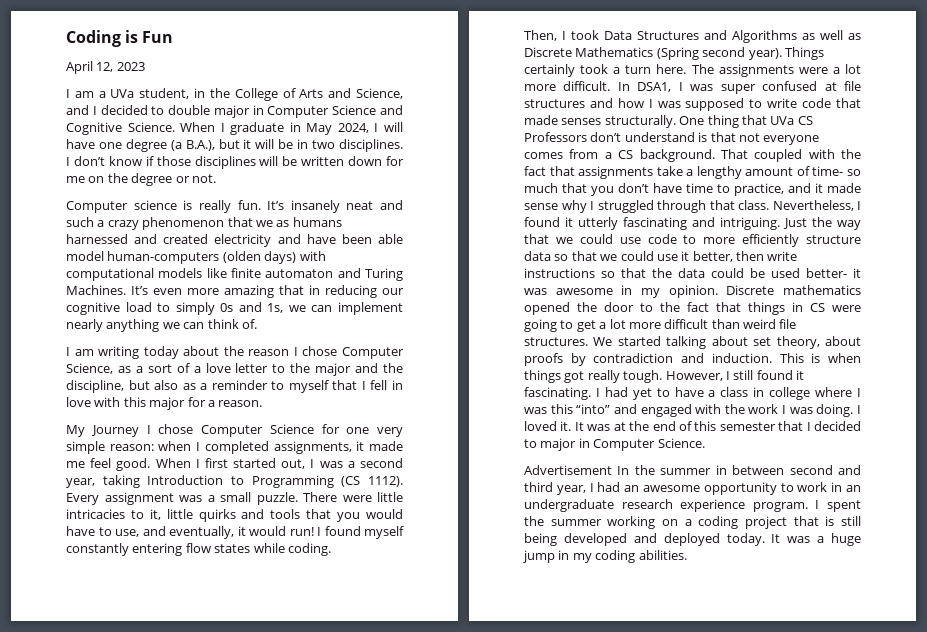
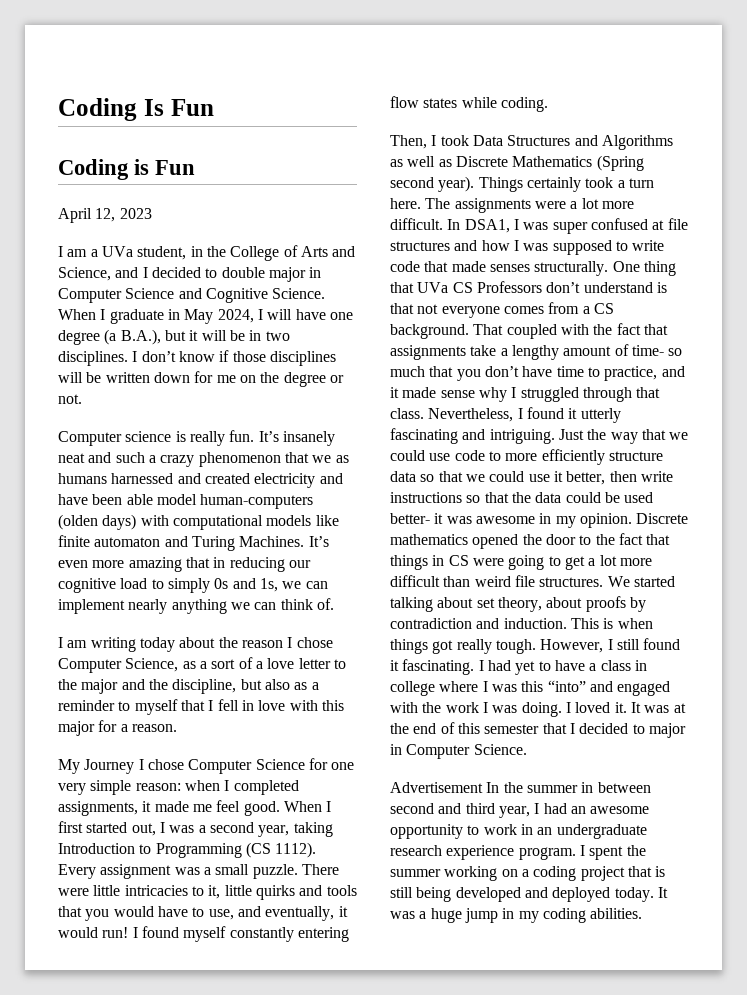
[66,30,121,47] Coding -> [58,98,214,121] [58,159,129,180] Coding Is Fun // Coding

